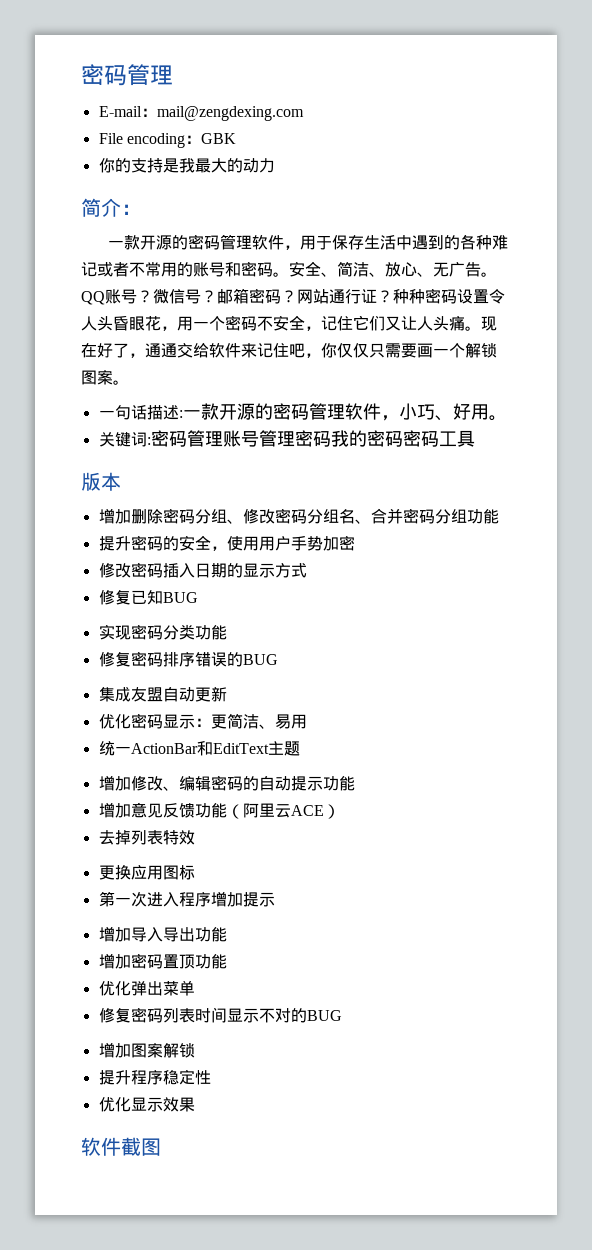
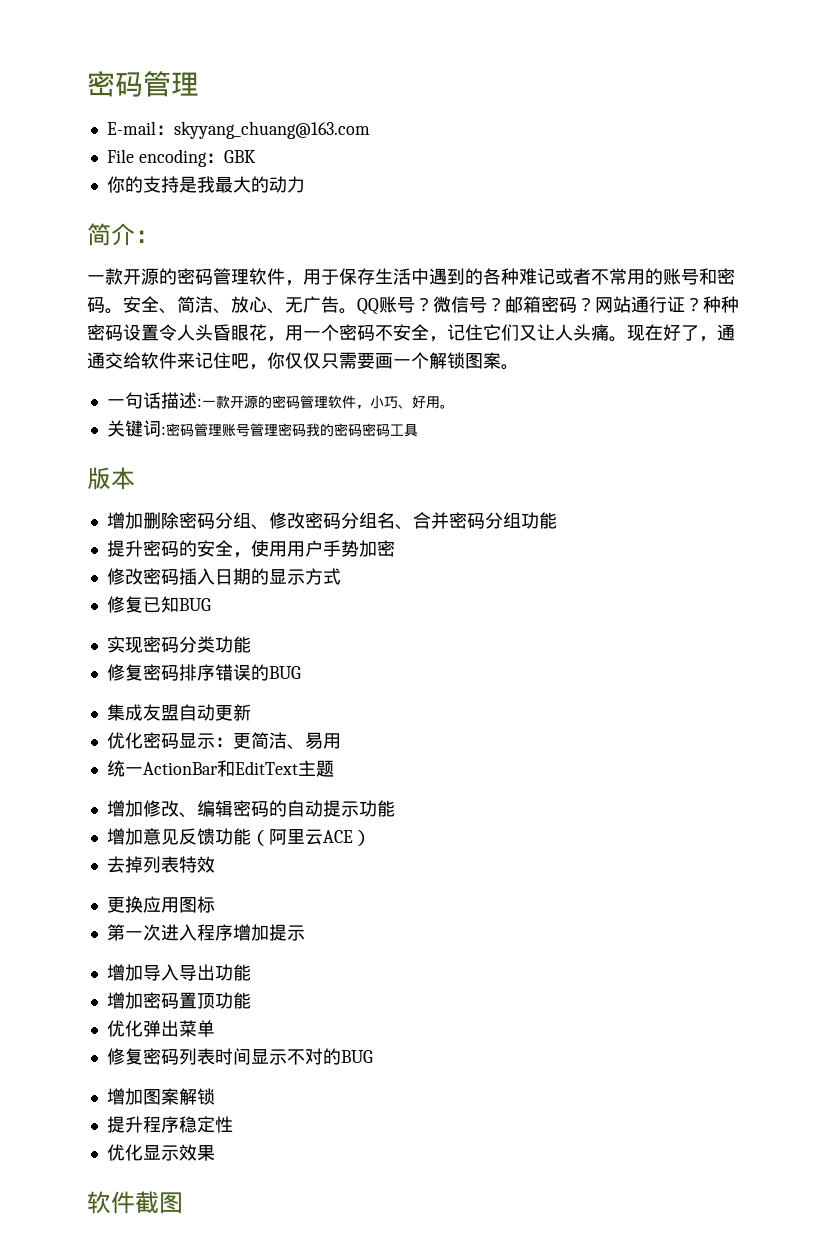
[156,106,304,121] mail@zengdexing.com -> [173,121,370,139] skyyang_chuang@163.com

